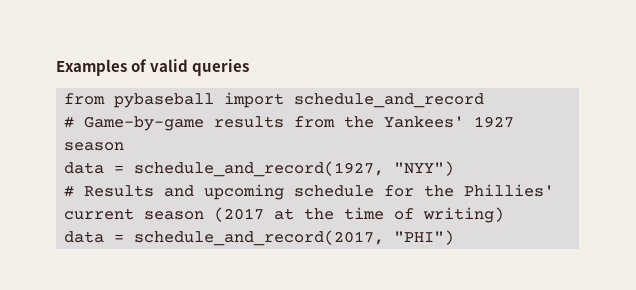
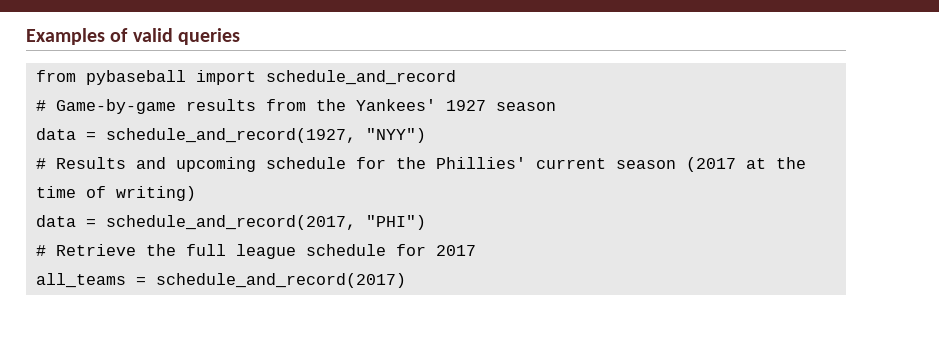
(455, 237) none -> [36,244,477,259] [36,273,407,288] // # Retrieve the full league schedule for 2017 // all_teams = schedule_and_record(2017)

